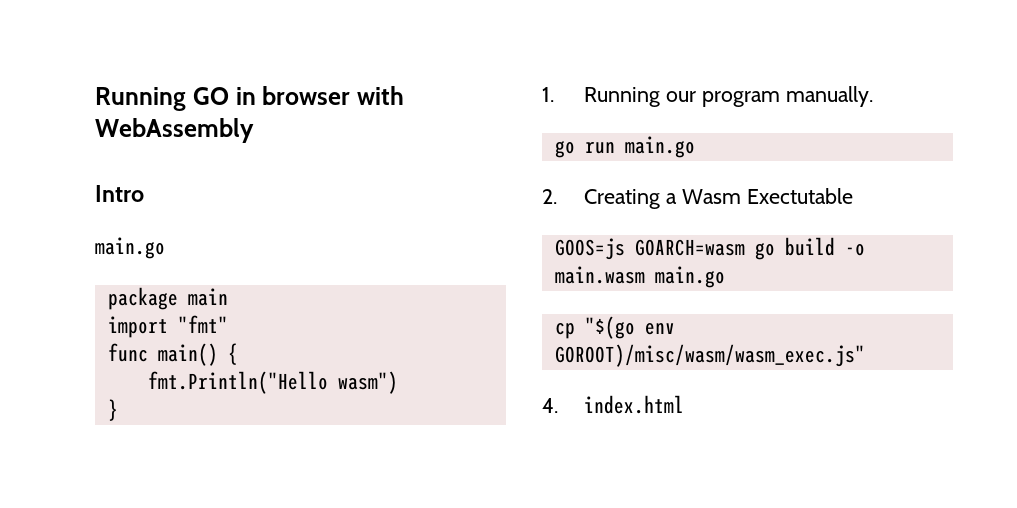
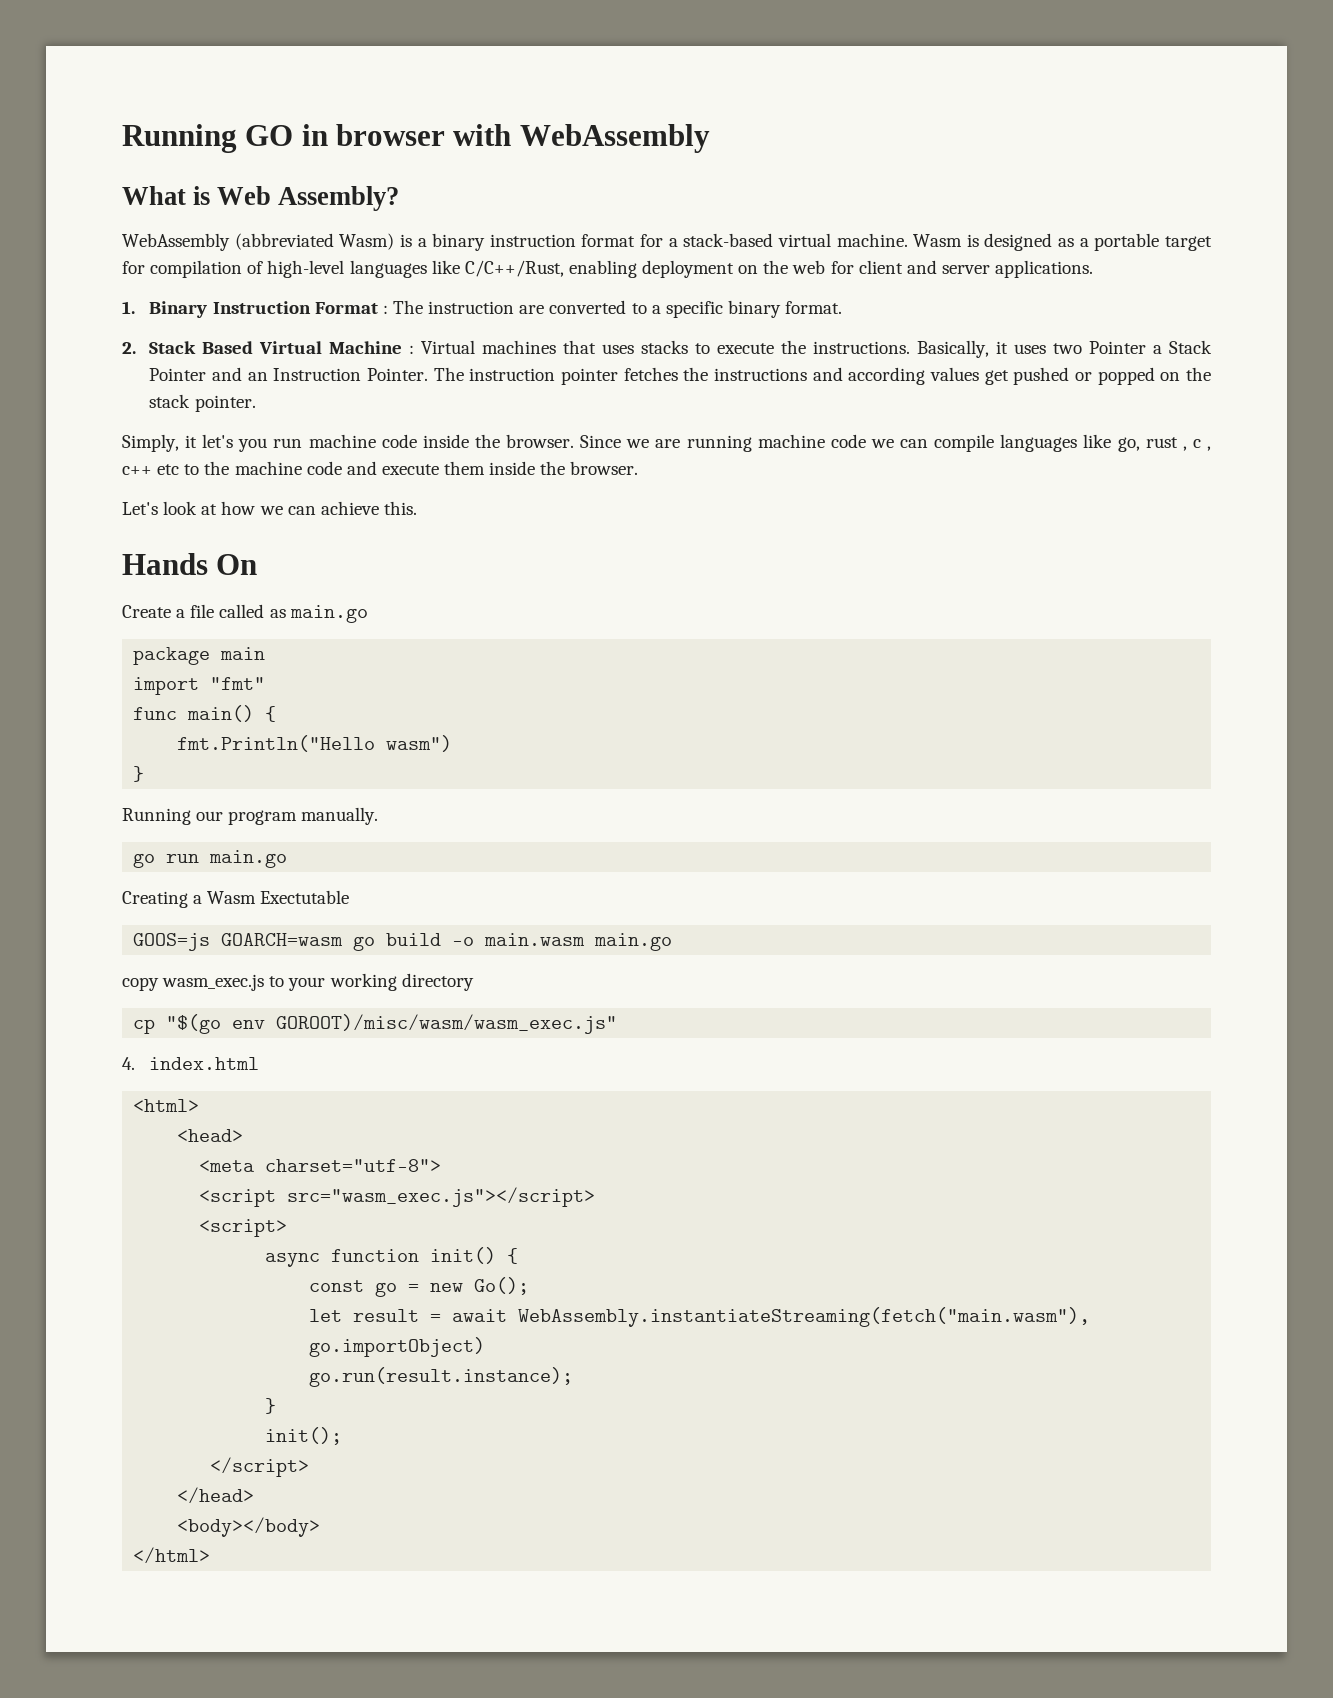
[95,185,144,202] Intro // -> [122,186,400,211] [122,233,1213,251] [122,260,1094,278] [122,300,843,318] [122,340,1213,358] [149,367,1212,385] [149,394,256,412] [122,434,1211,452] [122,461,639,475] [122,501,417,515] [122,553,258,575] [122,604,286,618] What is Web Assembly? // WebAssembly (abbreviated Wasm) is a binary instruction format for a stack-based virtual machine. Wasm is designed as a portable target for compilation of high-level languages like C/C++/Rust, enabling deployment on the web for client and server applications. // 1. Binary Instruction Format : The instruction are converted to a specific binary format. // 2. Stack Based Virtual Machine : Virtual machines that uses stacks to execute the instructions. Basically, it uses two Pointer a Stack Pointer and an Instruction Pointer. The instruction pointer fetches the instructions and according values get pushed or popped on the stack pointer. // Simply, it let's you run machine code inside the browser. Since we are running machine code we can compile languages like go, rust , c , c++ etc to the machine code and execute them inside the browser. // Let's look at how we can achieve this. // Hands On // Create a file called as
[542,87,554,102] 1. -> (145, 774) none
[542,189,557,204] 2. -> (288, 859) none
(725, 277) none -> [122,973,474,991] // copy wasm_exec.js to your working directory
(685, 404) none -> [133,1099,200,1112] [177,1129,244,1142] [199,1159,442,1172] [199,1187,596,1207] [199,1219,288,1237] [265,1247,519,1267] [309,1277,530,1297] [309,1307,1091,1327] [309,1337,486,1357] [309,1367,574,1387] [265,1398,277,1414] [265,1427,343,1445] [210,1457,310,1477] [177,1487,255,1504] [177,1517,321,1537] [133,1547,211,1564] // <html> // <head> // <meta charset="utf-8"> // <script src="wasm_exec.js"></script> // <script> // async function init() { // const go = new Go(); // let result = await WebAssembly.instantiateStreaming(fetch("main.wasm"), go.importObject) // go.run(result.instance); // } // init(); // </script> // </head> // <body></body> // </html>

